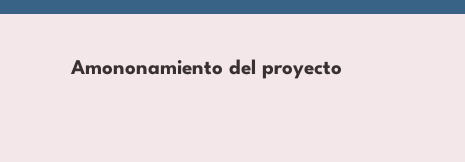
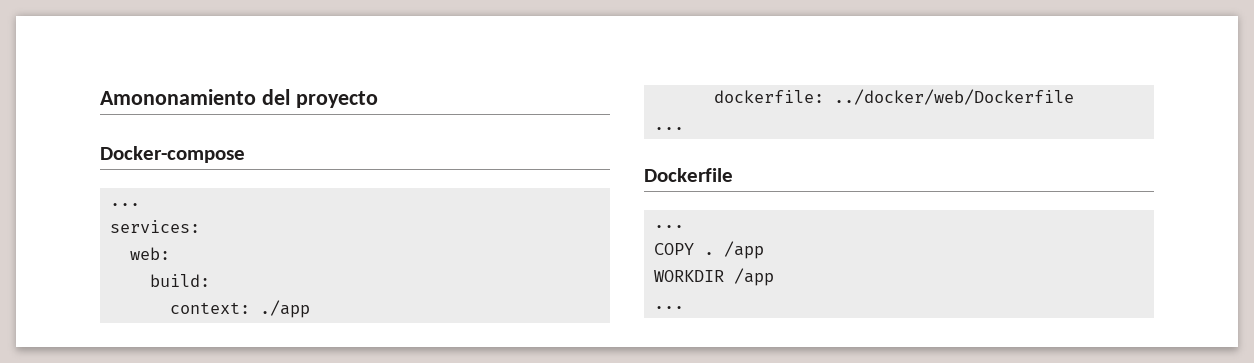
(342, 70) none -> [100,146,245,163] [109,203,140,206] [109,220,200,233] [129,247,170,260] [149,274,210,287] [169,300,310,318] [713,89,1074,105] [653,127,684,130] [644,168,733,182] [653,225,684,228] [653,241,764,259] [653,268,774,286] [653,306,684,309] // Docker-compose // ... // services: // web: // build: // context: ./app // dockerfile: ../docker/web/Dockerfile // ... // Dockerfile // ... // COPY . /app // WORKDIR /app // ...

